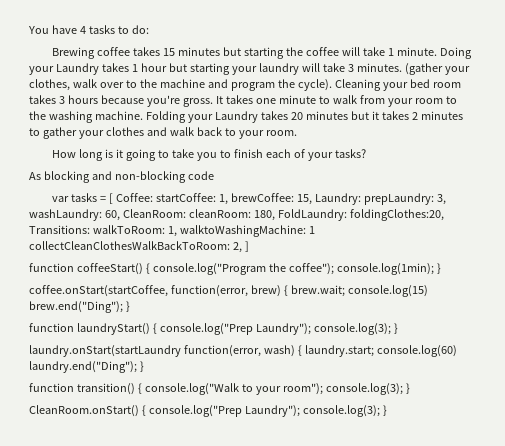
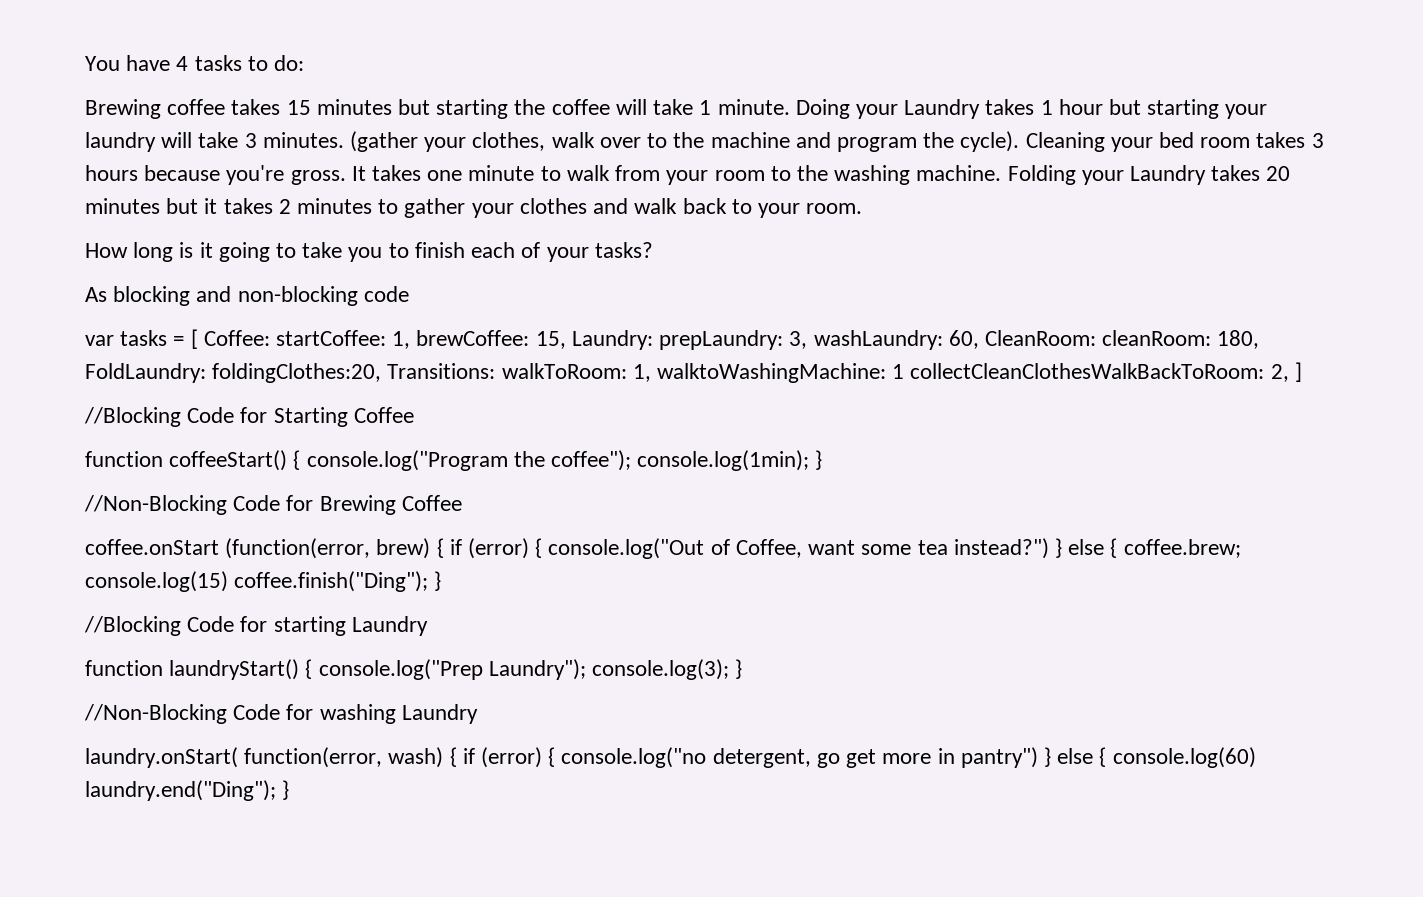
(249, 246) none -> [84,407,414,427] // //Blocking Code for Starting Coffee
[29,285,428,297] [29,301,130,313] coffee.onStart(startCoffee, function(error, brew) { brew.wait; console.log(15) brew.end("Ding"); } -> [84,495,462,515] [85,538,1241,559] [85,571,442,592] [84,616,428,636] //Non-Blocking Code for Brewing Coffee // coffee.onStart (function(error, brew) { if (error) { console.log("Out of Coffee, want some tea instead?") } else { coffee.brew; console.log(15) coffee.finish("Ding"); } // //Blocking Code for starting Laundry
[29,345,457,357] [29,361,144,373] [29,383,410,395] [29,405,380,417] laundry.onStart(startLaundry function(error, wash) { laundry.start; console.log(60) laundry.end("Ding"); } // function transition() { console.log("Walk to your room"); console.log(3); } // CleanRoom.onStart() { console.log("Prep Laundry"); console.log(3); -> [84,704,478,724] [85,747,1256,768] [85,780,276,801] //Non-Blocking Code for washing Laundry // laundry.onStart( function(error, wash) { if (error) { console.log("no detergent, go get more in pantry") } else { console.log(60) laundry.end("Ding");

